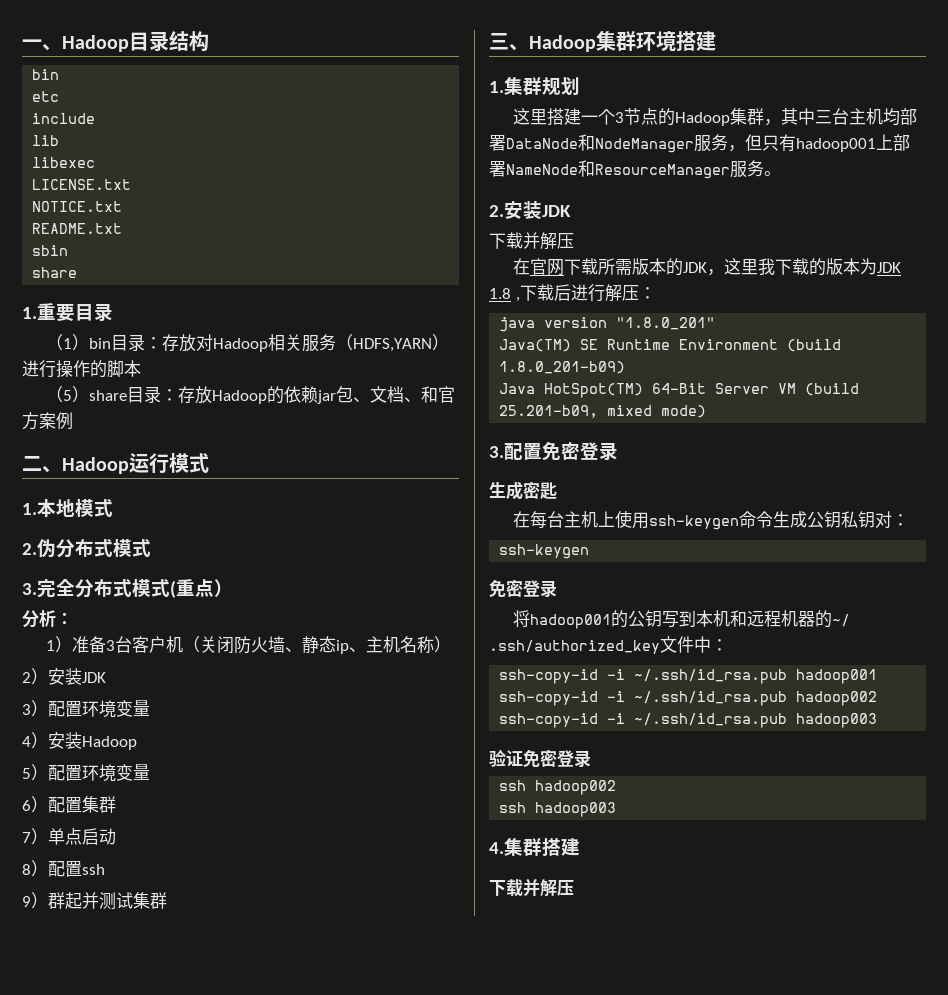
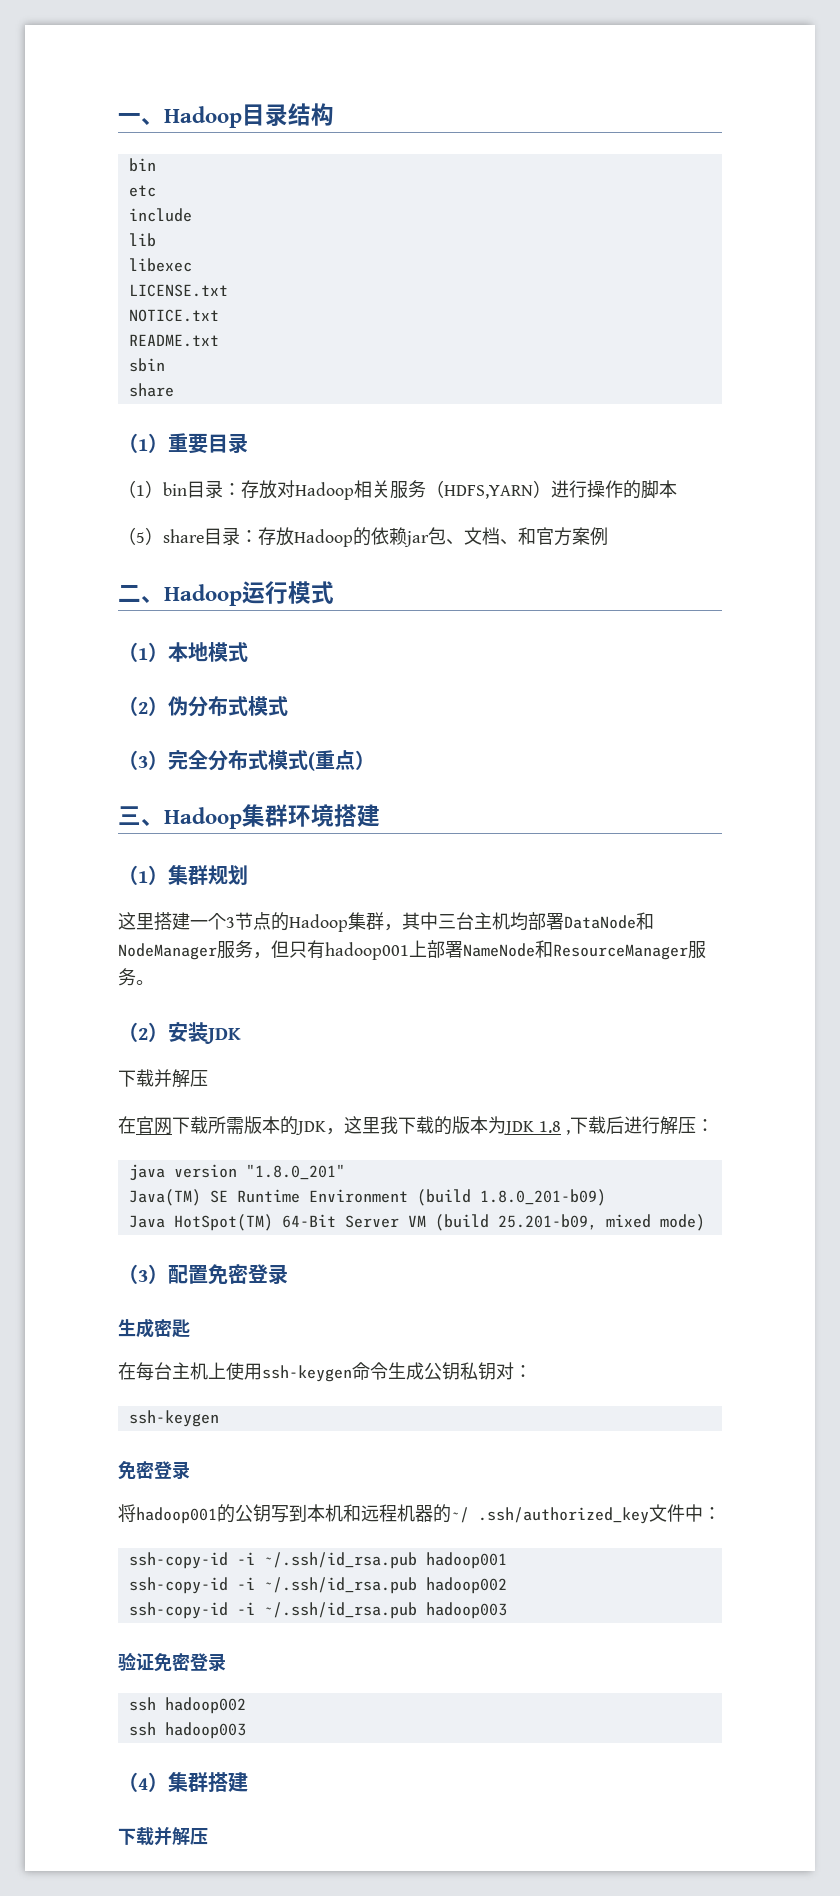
[22,307,37,319] 1. -> [118,433,168,453] （1）
[22,503,37,515] 1. -> [118,642,168,662] （1）
[22,543,37,555] 2. -> [118,696,168,716] （2）
[22,583,37,595] 3. -> [118,750,168,770] （3）
[22,609,73,628] [45,636,451,654] [22,668,106,685] [22,700,150,718] [22,732,137,750] [22,764,150,782] [22,796,116,813] [22,828,116,845] [22,860,105,877] [22,892,167,910] // 分析： // 1）准备3台客户机（关闭防火墙、静态ip、主机名称） // 2）安装JDK // 3）配置环境变量 // 4）安装Hadoop // 5）配置环境变量 // 6）配置集群 // 7）单点启动 // 8）配置ssh // 9）群起并测试集群 -> (375, 760) none
[489,81,504,93] 1. -> [118,865,168,885] （1）
[489,205,504,217] 2. -> [118,1022,168,1042] （2）
[489,446,504,458] 3. -> [118,1264,168,1284] （3）
[489,842,504,854] 4. -> [118,1772,168,1792] （4）

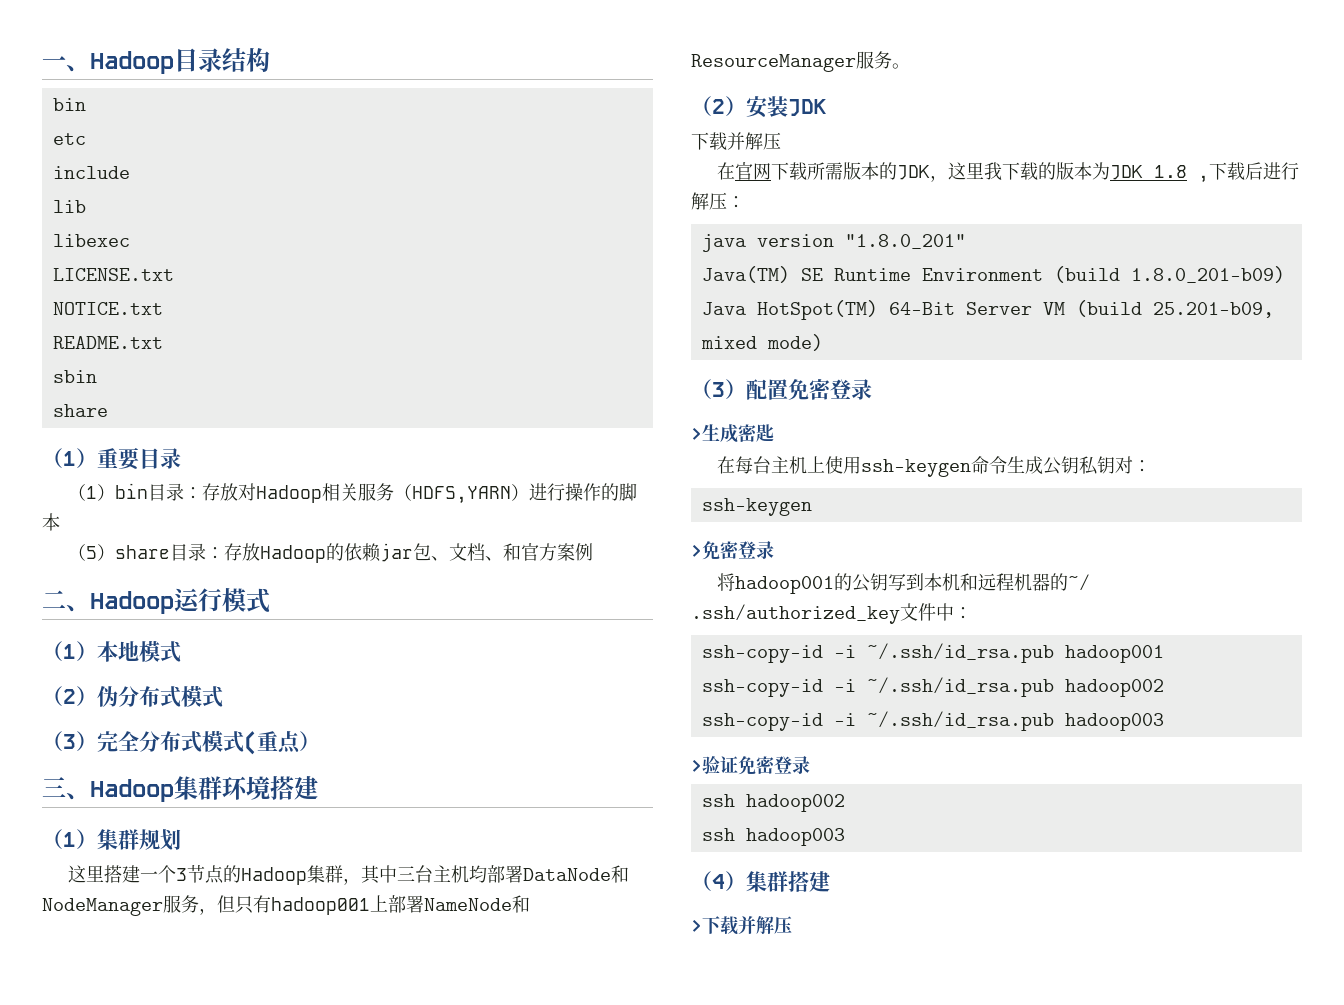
(288, 1274) none -> [691,427,702,440] >
(219, 1418) none -> [691,544,702,557] >
(507, 1610) none -> [691,759,702,772] >
(248, 1782) none -> [691,919,702,932] >

